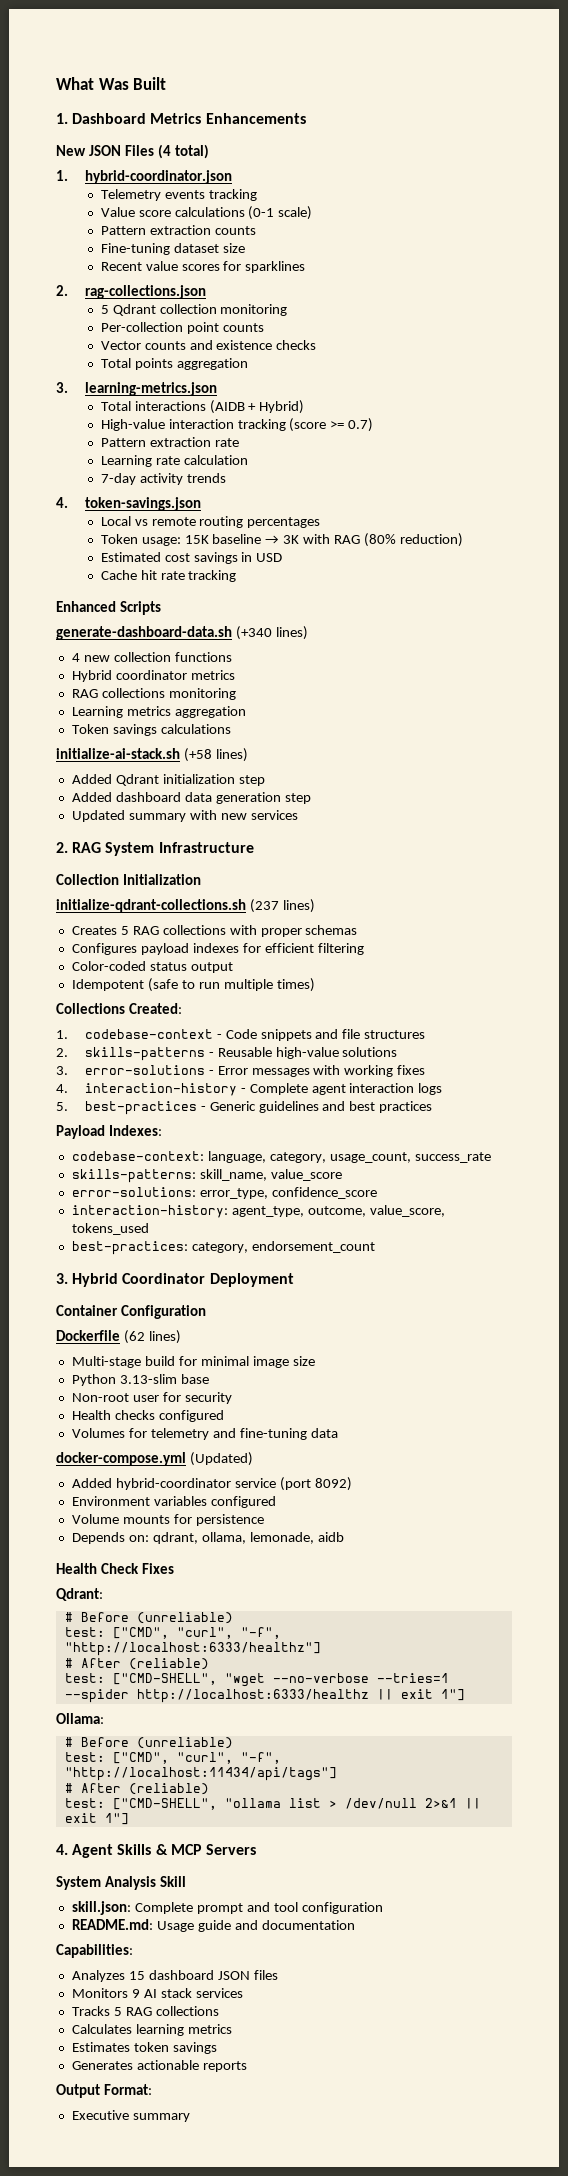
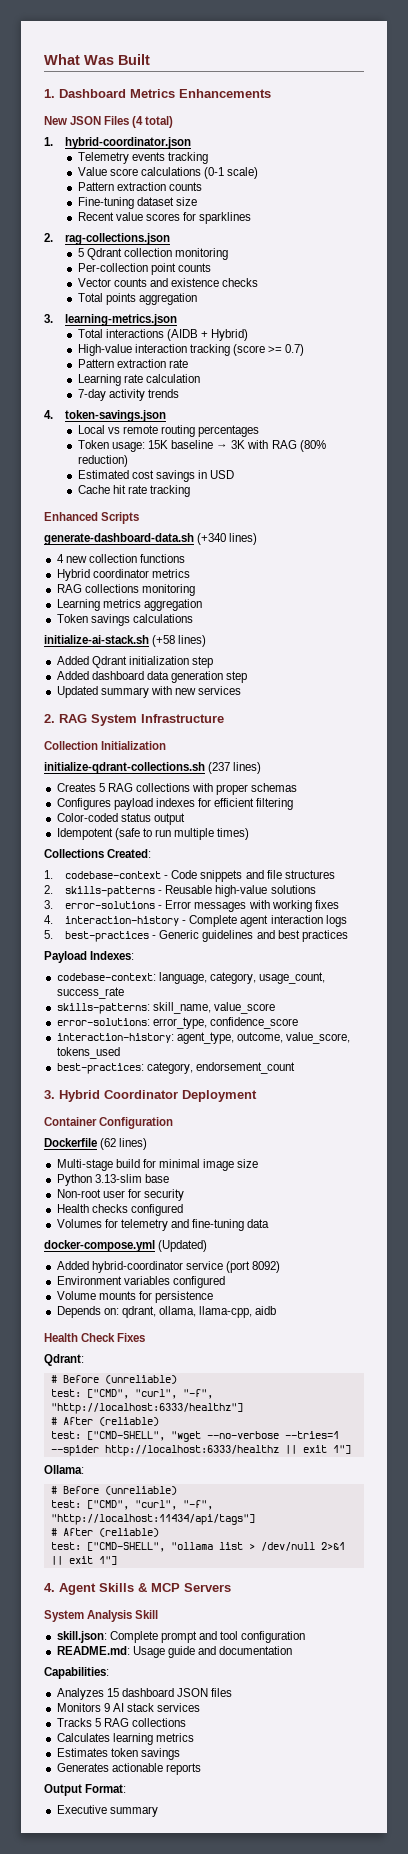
[249,1532,314,1544] lemonade, -> [199,1306,253,1318] llama-cpp,

